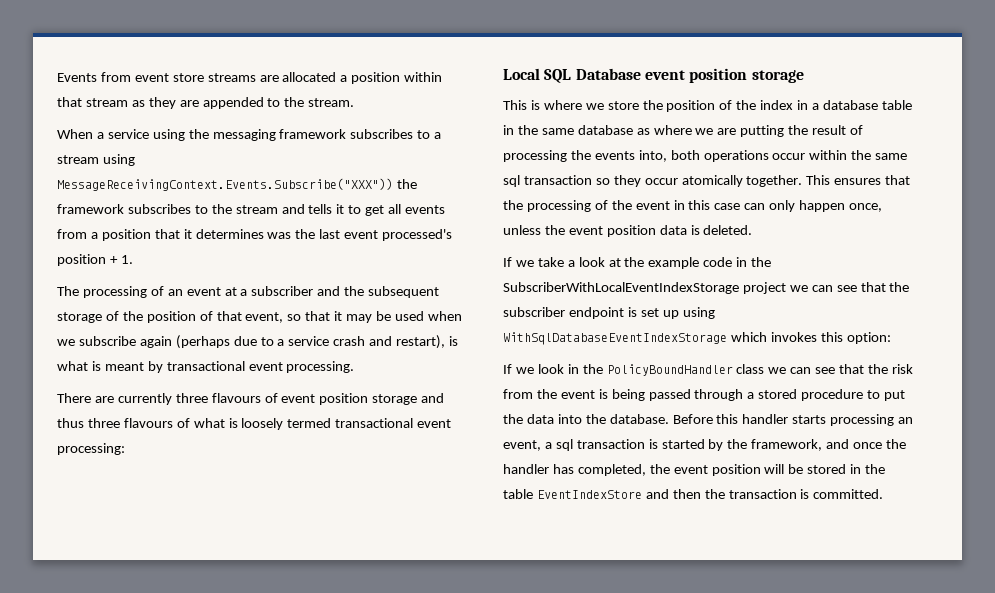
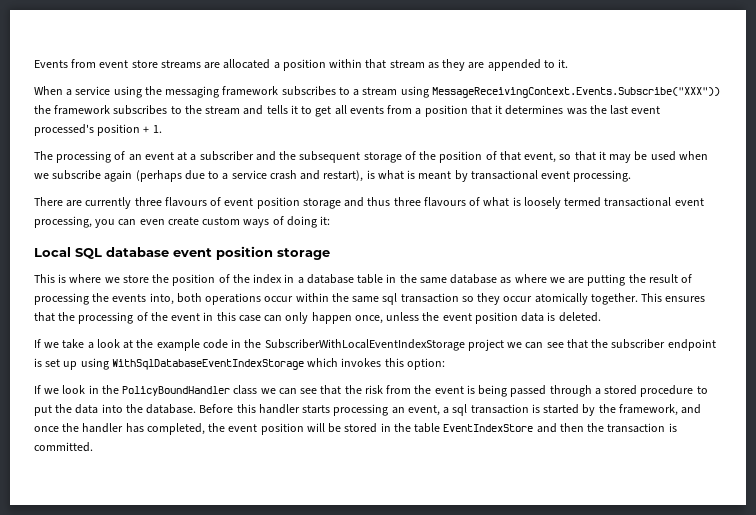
[284,97,355,107] the stream. -> [558,59,569,68] it.
[57,443,125,455] processing: -> [34,216,331,228] processing, you can even create custom ways of doing it:
[575,68,641,80] Database -> [106,247,169,257] database

